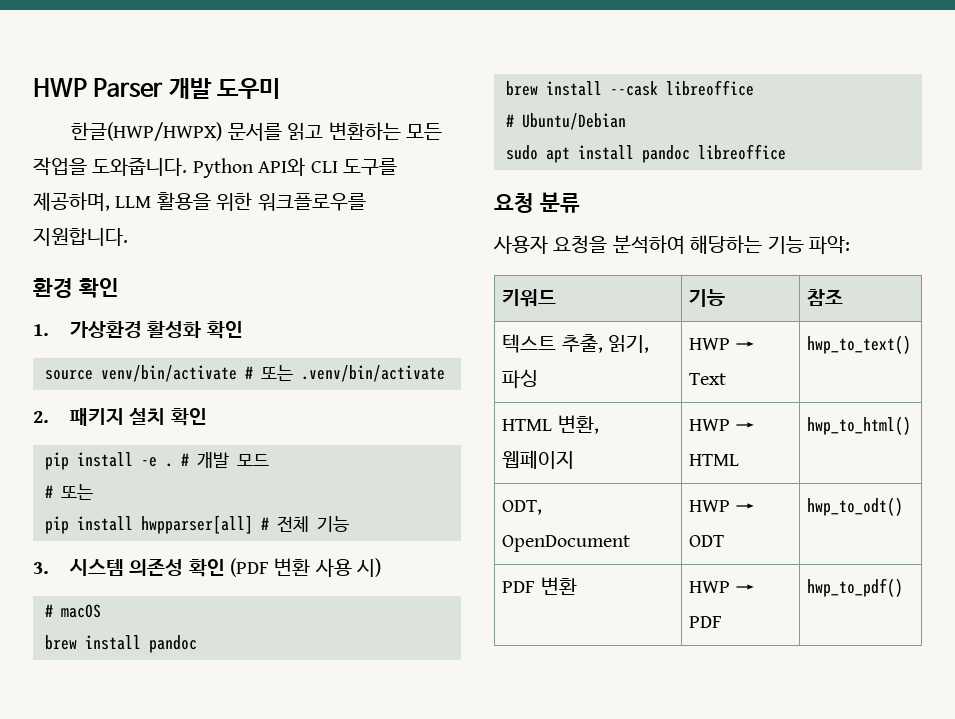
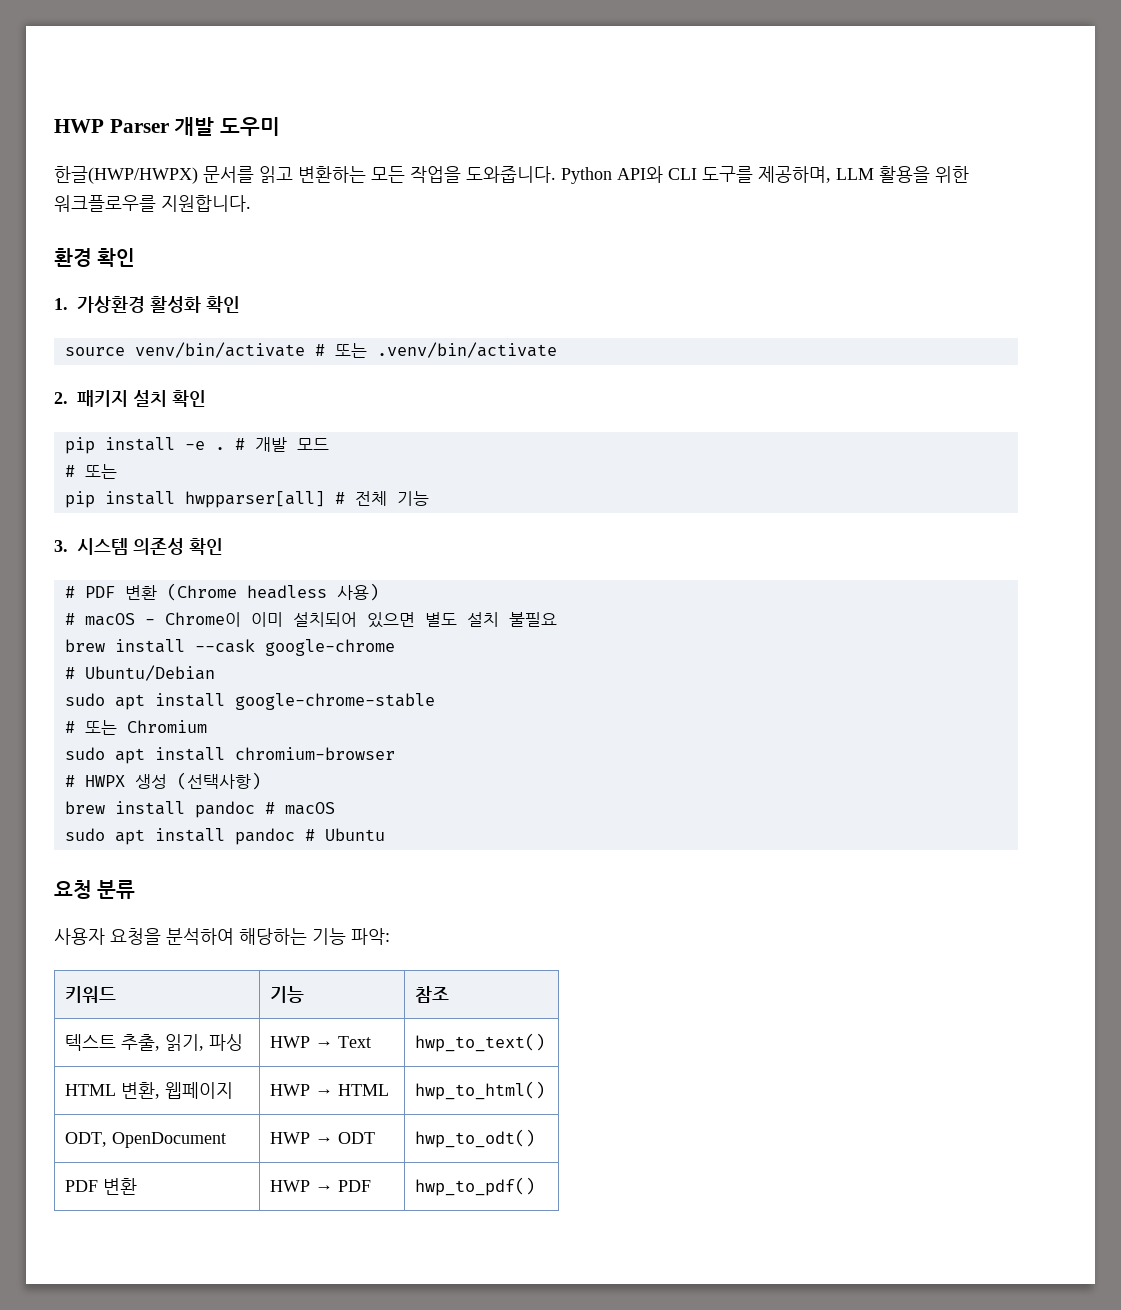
[230,558,382,577] [45,604,101,618] [45,635,197,653] (PDF 변환 사용 시) // # macOS // brew install pandoc -> [64,583,379,601] [64,612,557,628] // # PDF 변환 (Chrome headless 사용) // # macOS - Chrome이 이미 설치되어 있으면 별도 설치 불필요
[666,80,754,96] libreoffice -> [264,639,395,656] google-chrome
[642,144,786,163] pandoc libreoffice -> [234,693,435,710] [64,720,207,735] [64,747,395,764] [64,772,261,790] [64,801,335,818] [64,828,385,845] google-chrome-stable // # 또는 Chromium // sudo apt install chromium-browser // # HWPX 생성 (선택사항) // brew install pandoc # macOS // sudo apt install pandoc # Ubuntu

